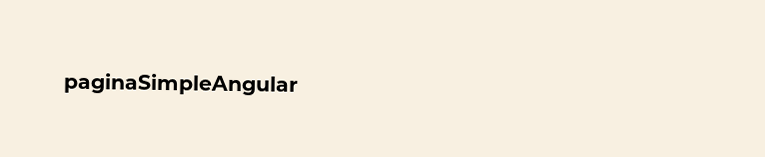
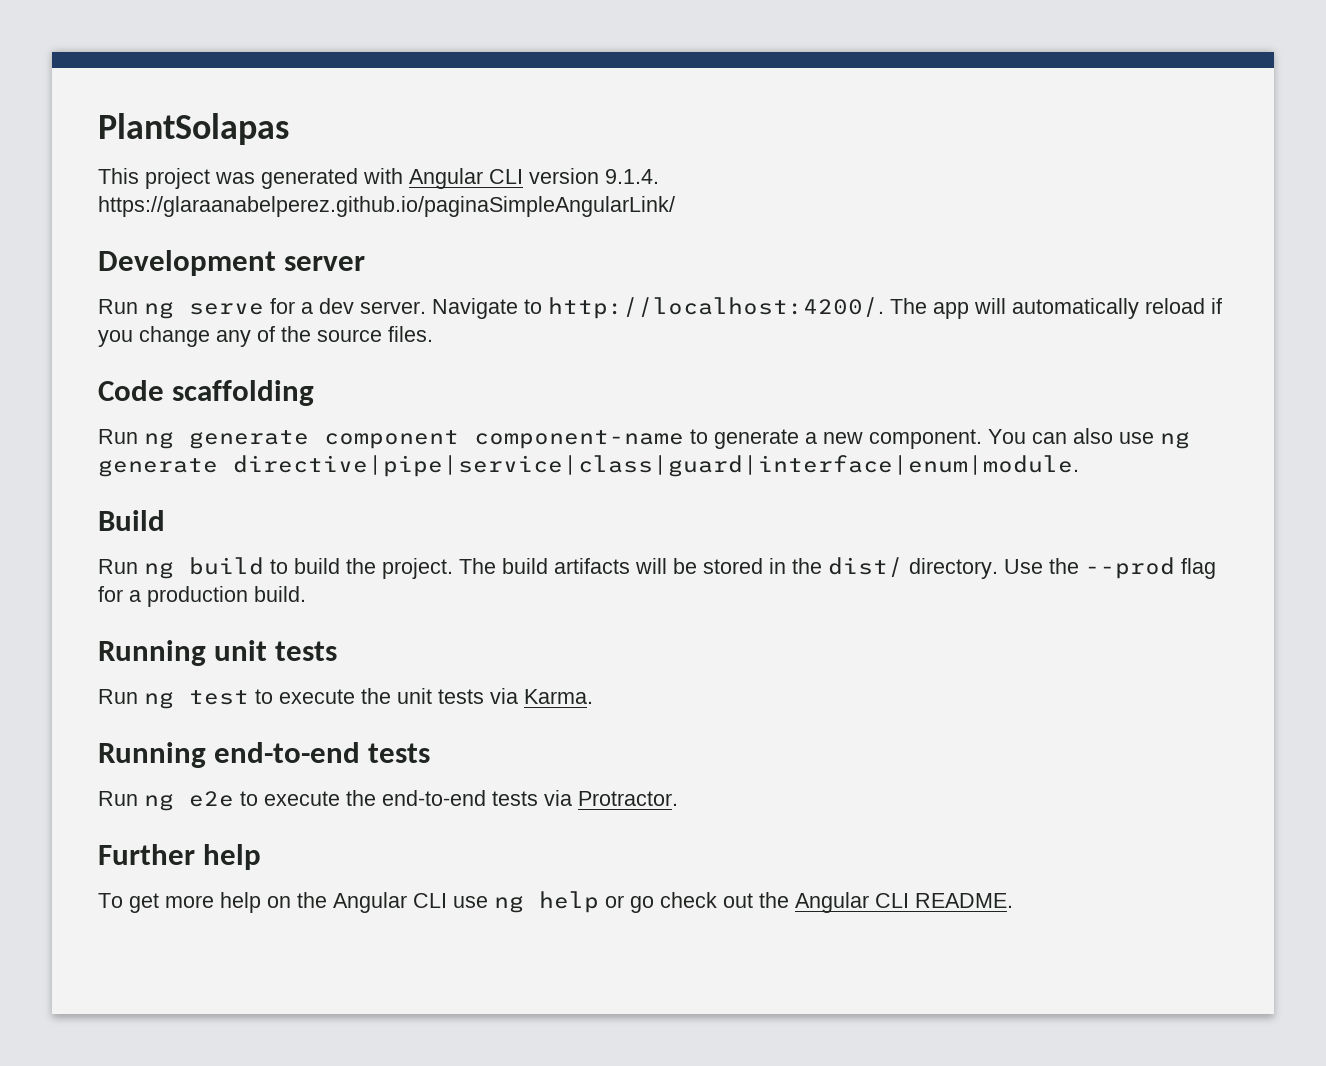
[63,72,299,96] paginaSimpleAngular -> [98,113,289,145] [98,168,659,189] [98,196,675,217] [98,250,366,276] [98,297,1222,319] [98,326,433,347] [98,380,315,406] [98,428,1190,449] [98,455,1079,477] [98,510,165,531] [98,557,1216,579] [98,586,306,607] [98,640,338,666] [98,688,593,709] [98,742,431,768] [98,790,678,811] [98,844,262,870] [98,891,1013,913] PlantSolapas // This project was generated with Angular CLI version 9.1.4. https://glaraanabelperez.github.io/paginaSimpleAngularLink/ // Development server // Run ng serve for a dev server. Navigate to http://localhost:4200/. The app will automatically reload if you change any of the source files. // Code scaffolding // Run ng generate component component-name to generate a new component. You can also use ng generate directive|pipe|service|class|guard|interface|enum|module. // Build // Run ng build to build the project. The build artifacts will be stored in the dist/ directory. Use the --prod flag for a production build. // Running unit tests // Run ng test to execute the unit tests via Karma. // Running end-to-end tests // Run ng e2e to execute the end-to-end tests via Protractor. // Further help // To get more help on the Angular CLI use ng help or go check out the Angular CLI README.

